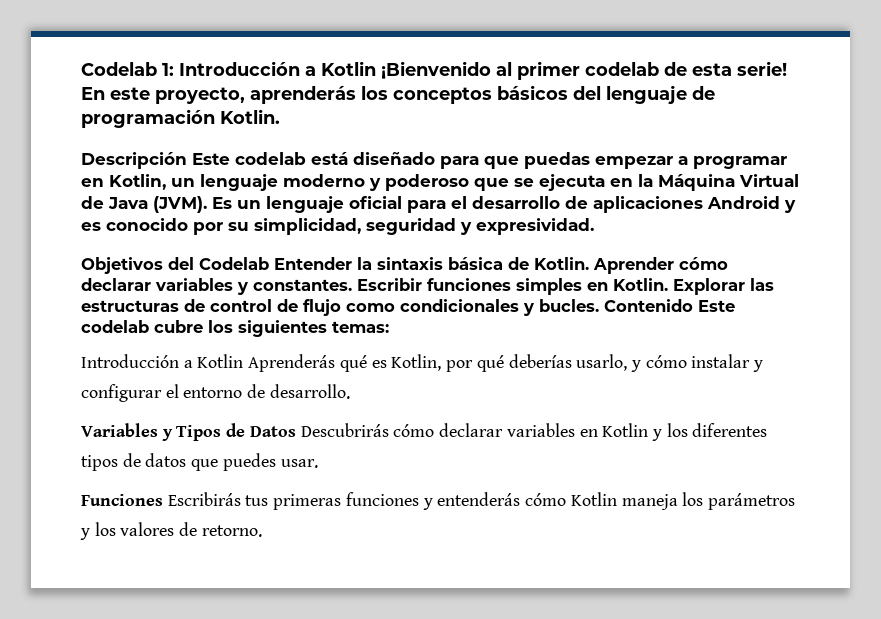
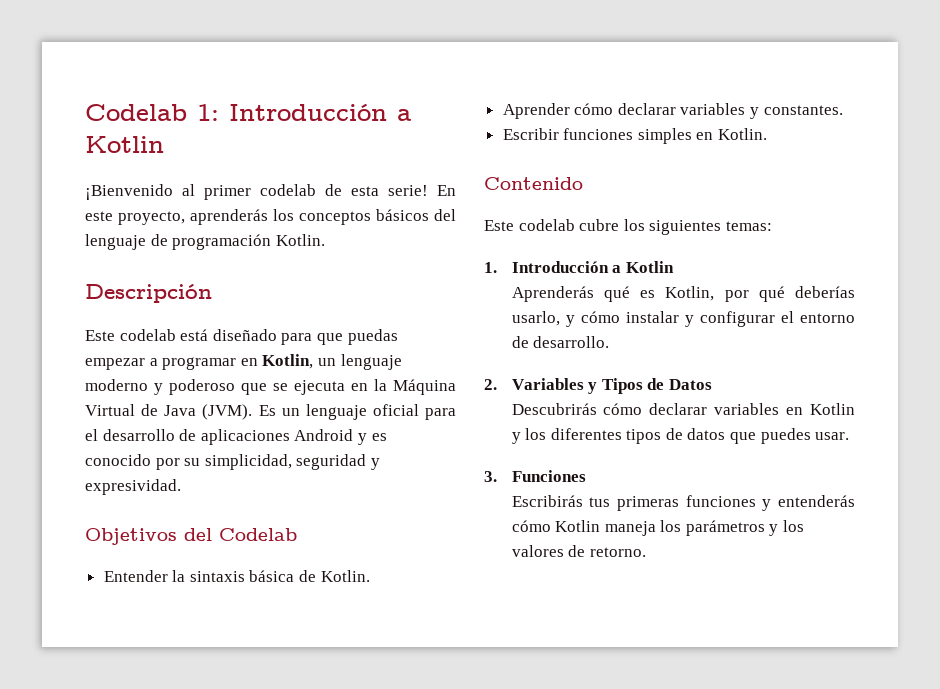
(376, 68) none -> (164, 144) //
(187, 160) none -> (212, 293) //
(269, 263) none -> (297, 534) //
(589, 263) none -> (370, 576) //
(352, 285) none -> (843, 110) //
[673,278,774,295] [81,299,599,316] Explorar las estructuras de control de flujo como condicionales y bucles. -> (768, 134) //
(693, 305) none -> (583, 183) //
[81,354,244,368] Introducción a Kotlin -> [484,261,674,273] 1. Introducción a Kotlin //
(350, 391) none -> [484,379,497,390] 2.
(296, 431) none -> (712, 384) //
(318, 463) none -> [484,471,497,482] 3.
(163, 500) none -> (586, 476) //

